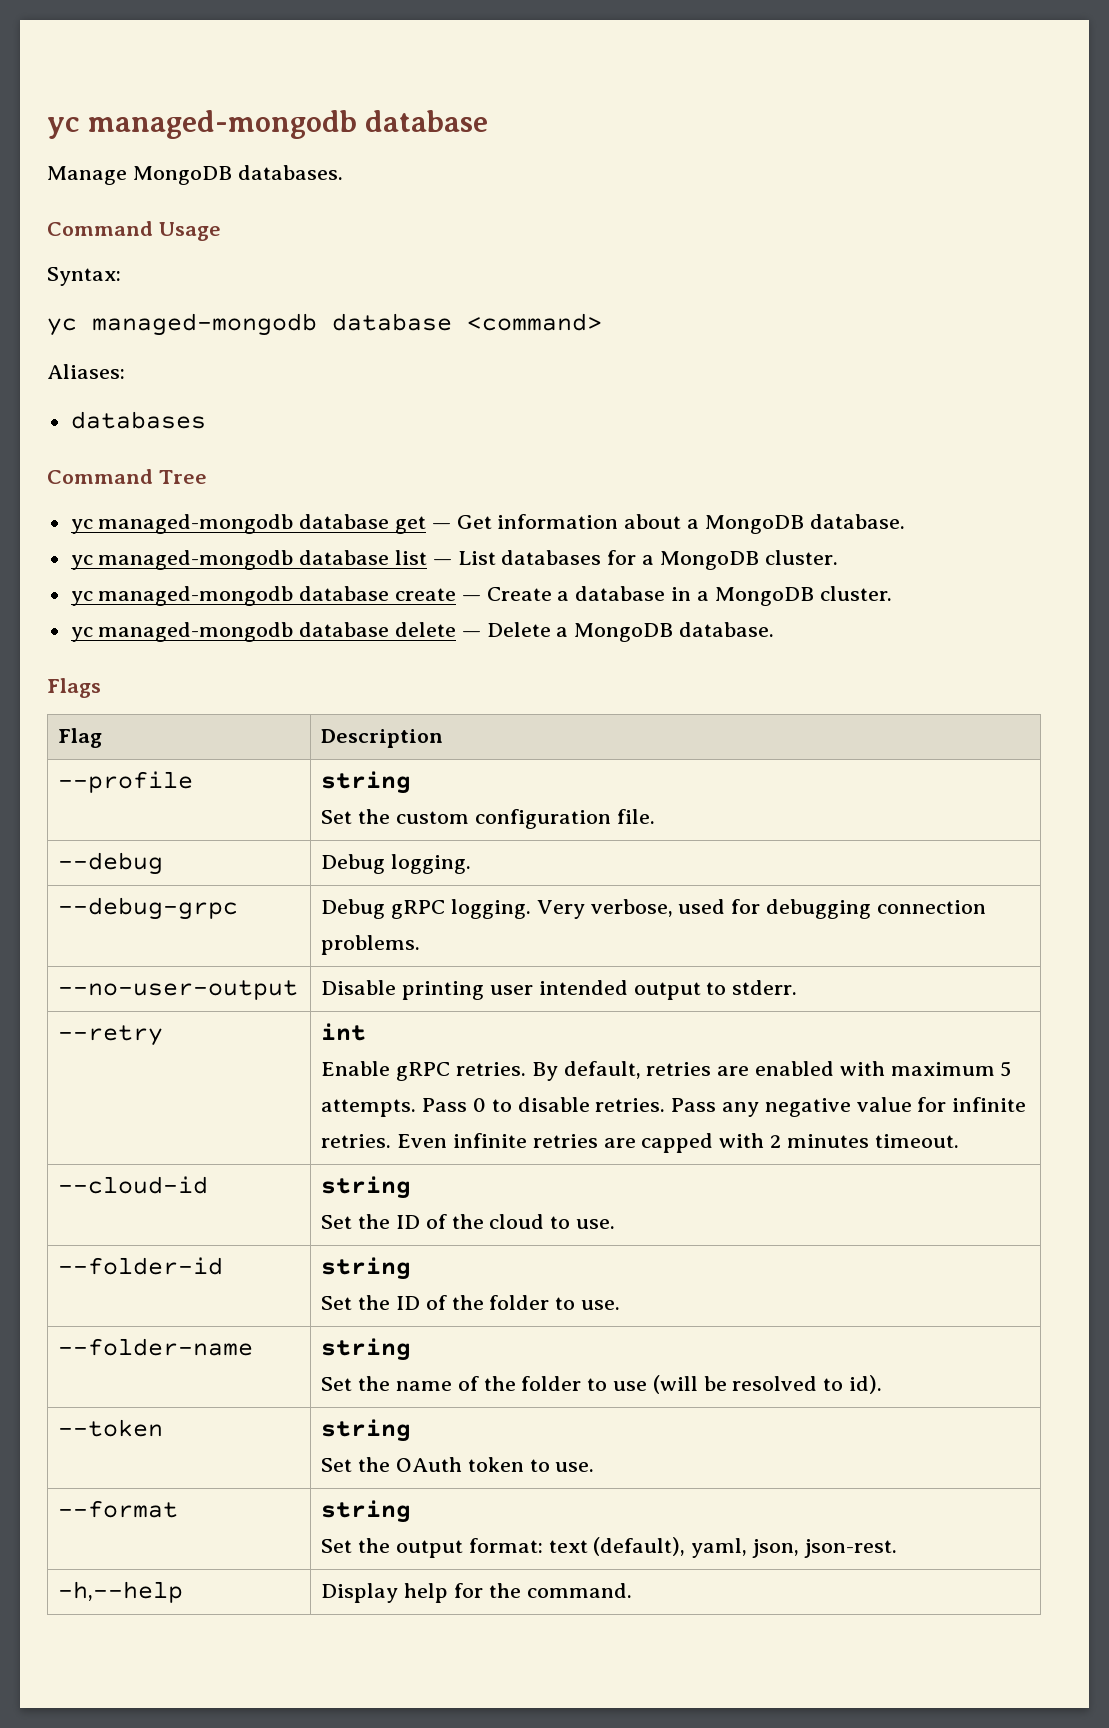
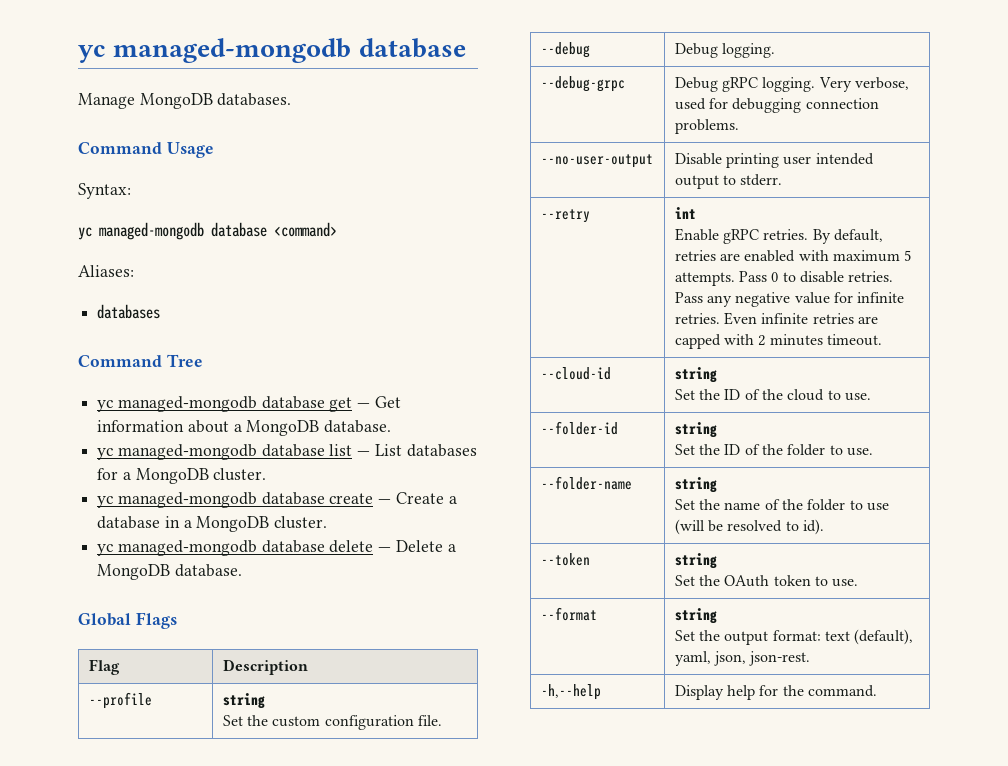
(775, 629) none -> [78,613,131,626] Global

